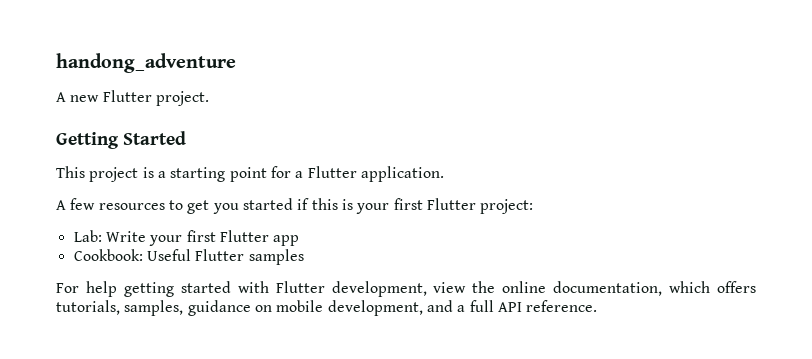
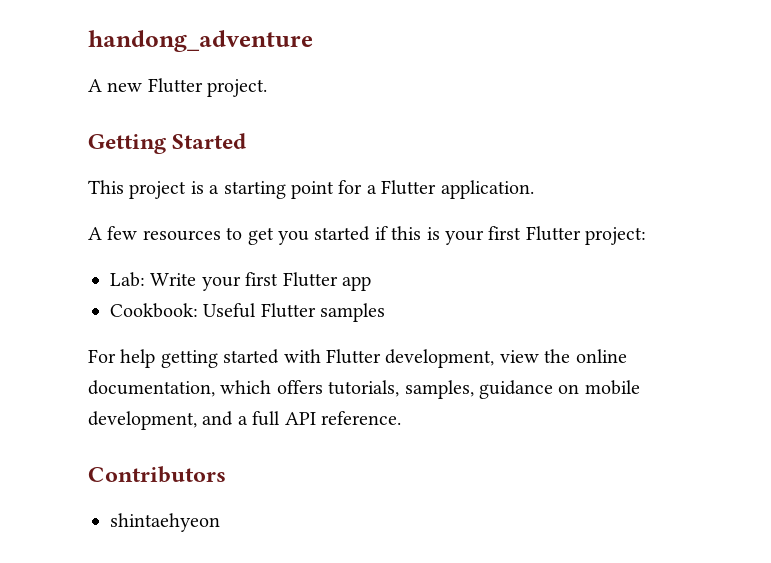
(598, 306) none -> [88,466,226,483] [110,513,220,532] // Contributors // shintaehyeon

